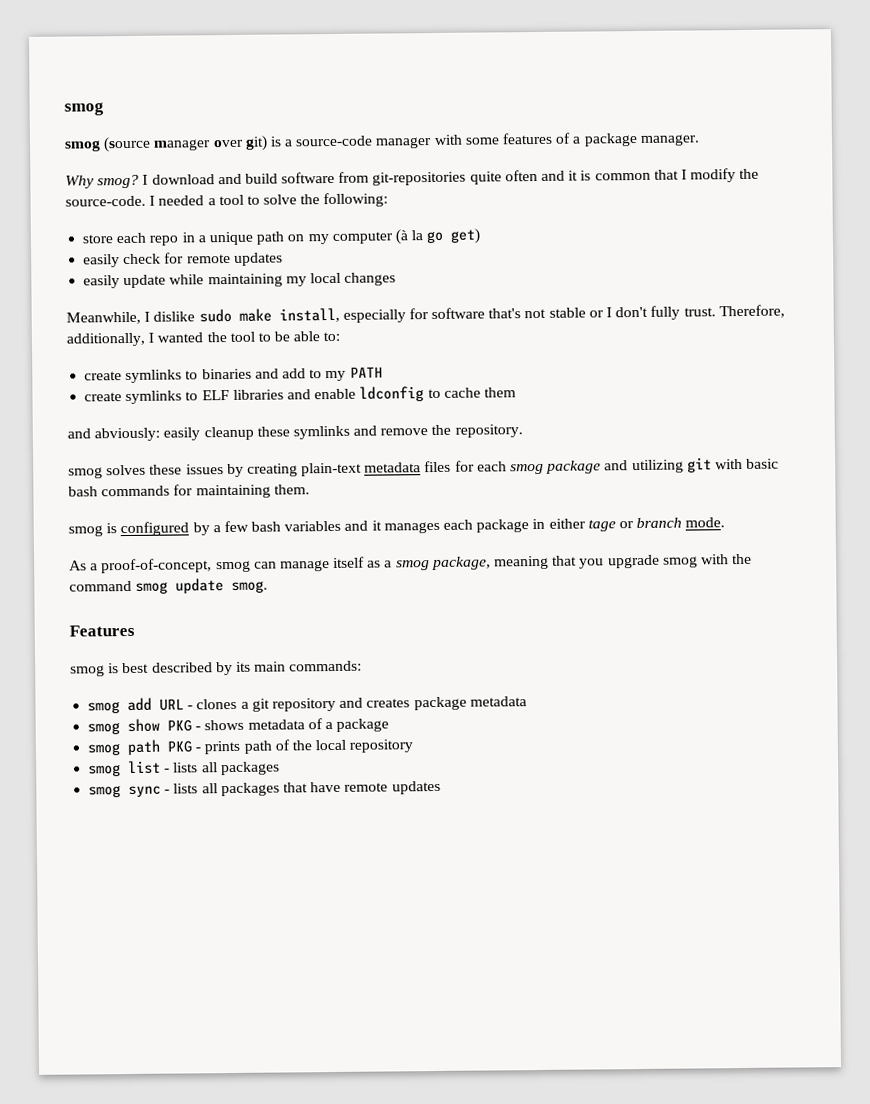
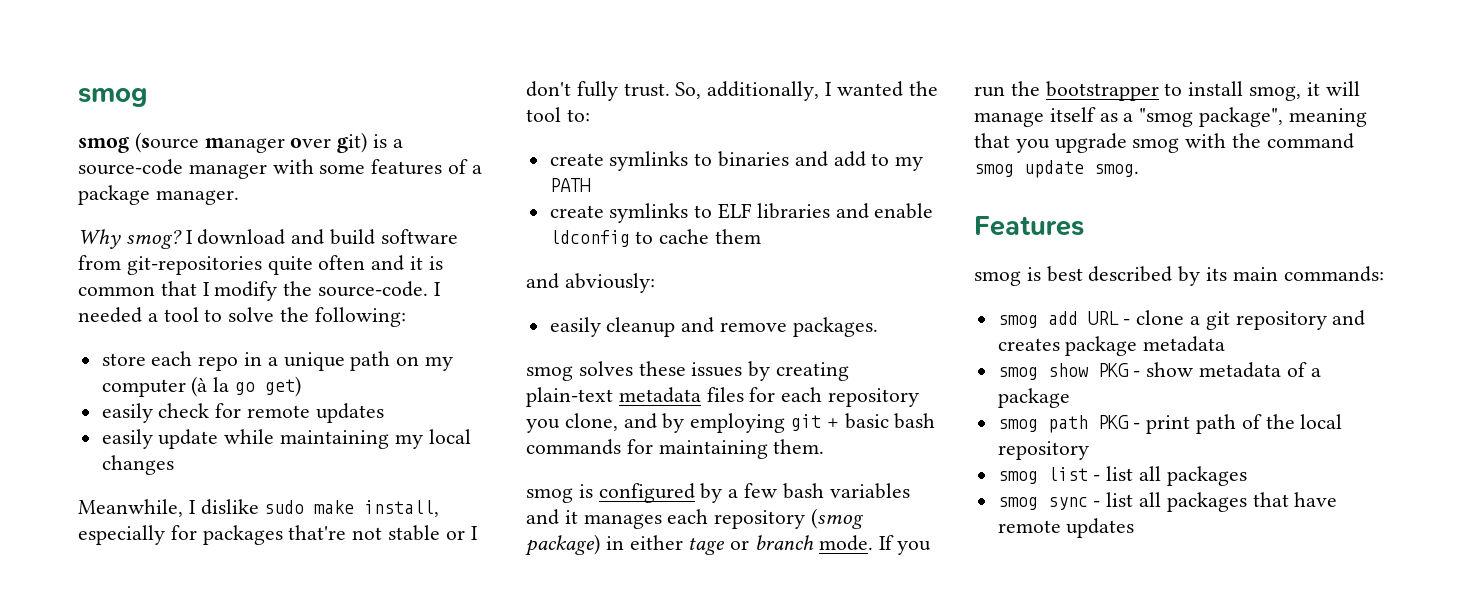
[431,307,522,320] software that's -> [202,525,347,545] packages that're
[718,304,785,319] Therefore, -> [675,82,702,99] So,
[257,331,321,342] to be able -> (561, 114) none
(161, 434) none -> (655, 283) //
[256,424,523,440] these symlinks and remove the repository. -> [681,317,878,337] and remove packages.
[510,457,743,475] smog package and utilizing git with -> [828,388,920,407] [526,413,839,433] repository you clone, and by employing git +
[476,519,530,533] package -> [714,508,865,529] [525,534,600,556] repository (smog package)
[69,558,277,574] // As a proof-of-concept, smog can -> [878,535,932,555] [974,81,1360,101] If you run the bootstrapper to install smog, it will
[395,556,491,571] smog package, -> [1139,107,1284,127] "smog package",
[196,698,238,710] clones -> [1136,310,1185,325] clone
[204,719,245,731] shows -> [1146,362,1194,377] show
[204,740,241,755] prints -> [1146,415,1191,434] print
[173,762,199,773] lists -> [1106,466,1134,481] list
[173,783,199,794] lists -> [1106,492,1134,507] list

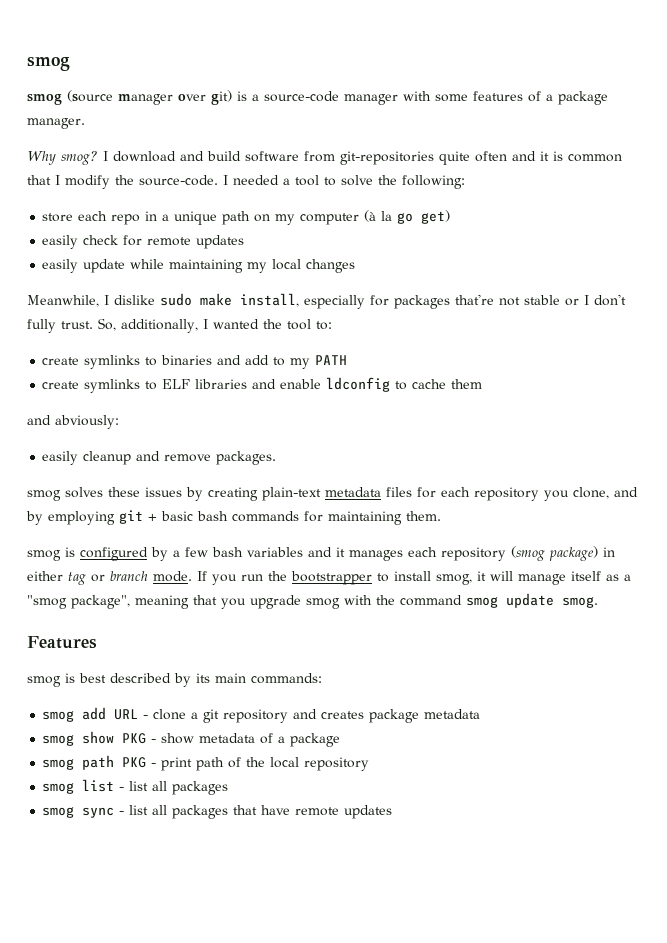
[688,538,726,555] tage -> [68,572,86,585] tag

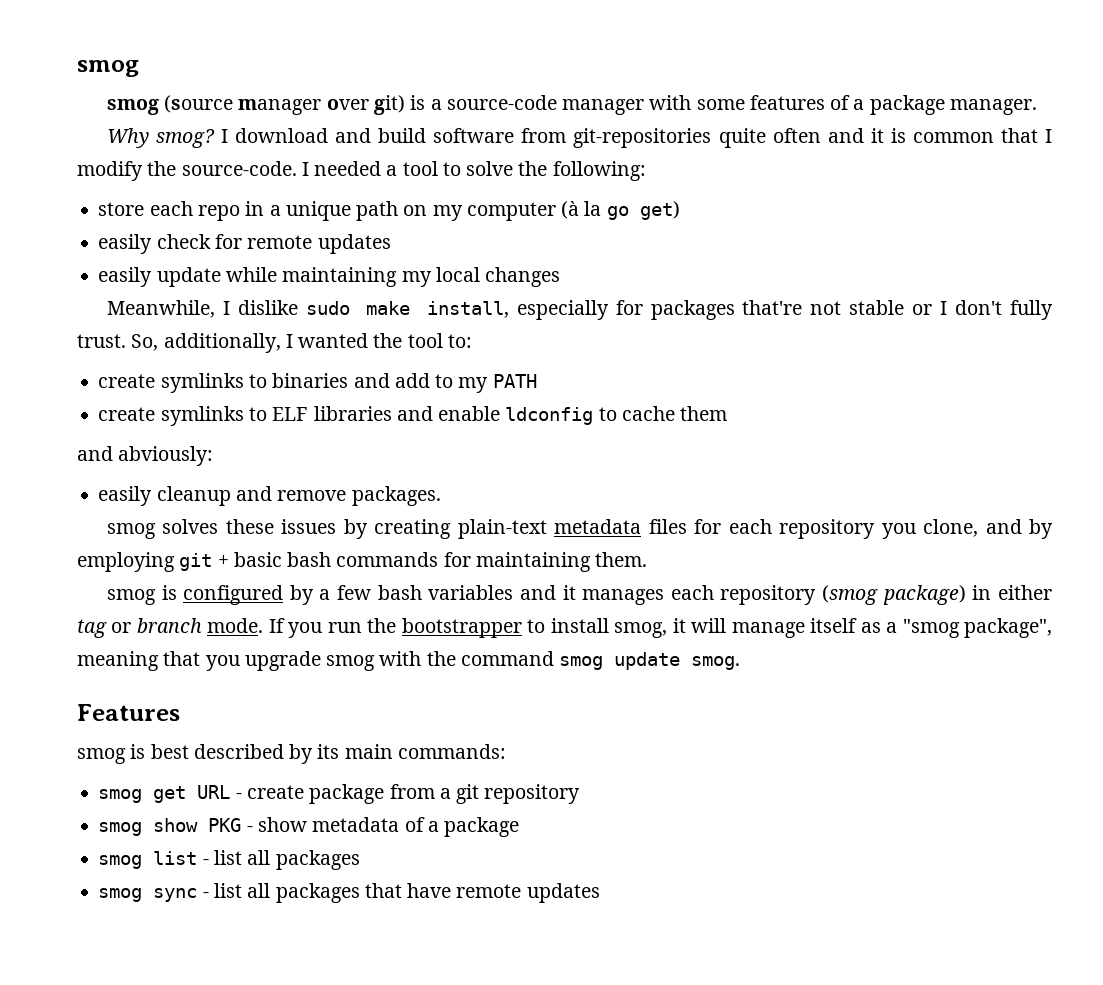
[82,707,107,720] add -> [153,786,187,803] get
[153,709,187,720] clone -> [246,784,435,804] create package from
[293,709,481,723] and creates package metadata -> (581, 794) none
[42,755,370,771] // smog path PKG - print path of the local repository -> (520, 827) none

